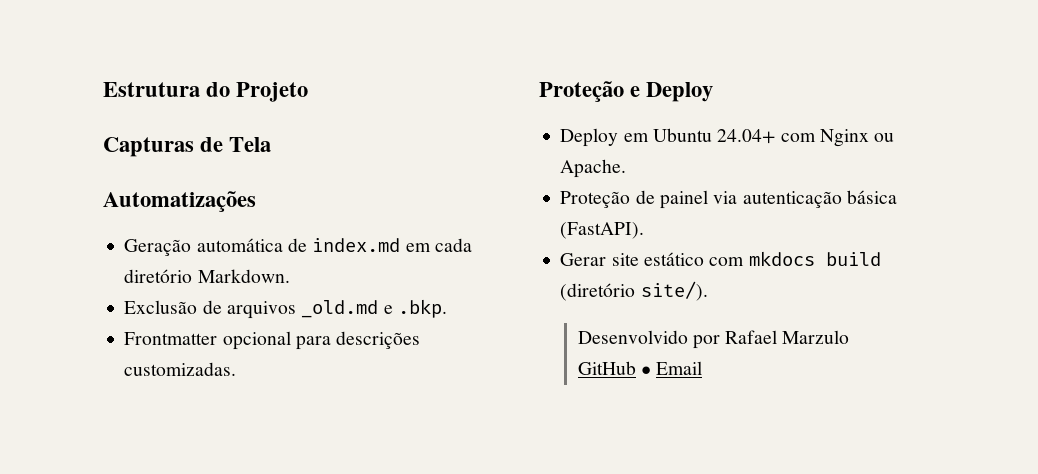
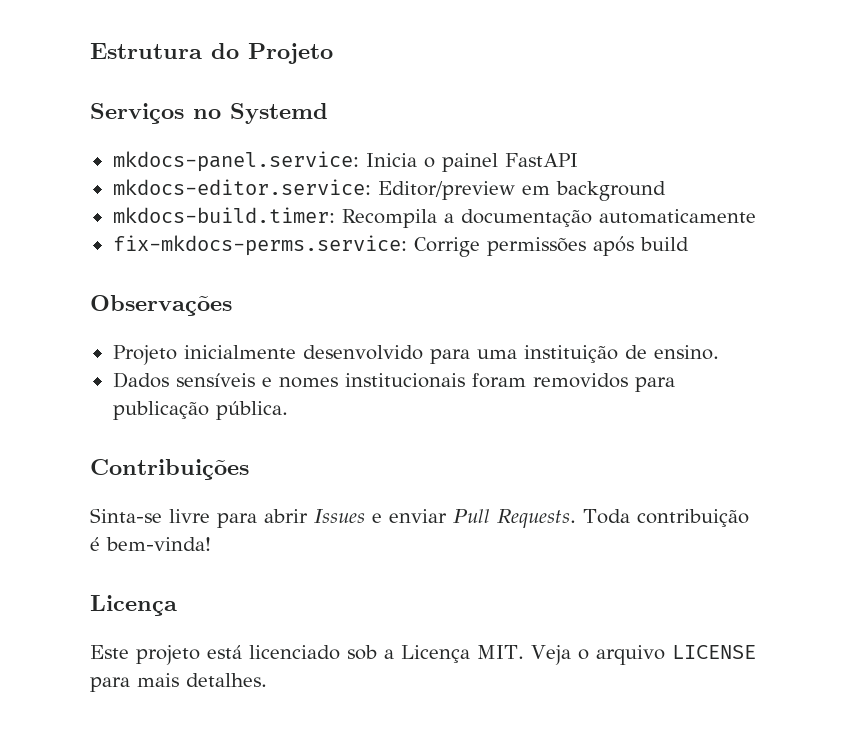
[103,137,272,157] [103,191,256,212] [124,238,472,256] [124,269,290,283] [124,299,447,319] [124,331,421,350] [124,362,237,376] [539,81,714,102] [560,128,895,147] [560,159,627,178] [560,190,897,209] [560,222,645,239] [560,251,881,266] [560,281,708,301] [577,330,850,349] [577,361,703,375] Capturas de Tela // Automatizações // Geração automática de index.md em cada diretório Markdown. // Exclusão de arquivos _old.md e .bkp. // Frontmatter opcional para descrições customizadas. // Proteção e Deploy // Deploy em Ubuntu 24.04+ com Nginx ou Apache. // Proteção de painel via autenticação básica (FastAPI). // Gerar site estático com mkdocs build (diretório site/). // Desenvolvido por Rafael Marzulo // GitHub • Email -> [90,103,328,124] [112,151,578,172] [112,179,666,201] [112,207,756,228] [112,235,689,257] [90,295,232,316] [112,345,719,365] [112,372,675,392] [112,401,288,420] [90,459,249,480] [90,508,749,528] [90,537,211,551] [90,595,177,616] [90,645,756,665] [90,673,267,692] Serviços no Systemd // mkdocs-panel.service: Inicia o painel FastAPI // mkdocs-editor.service: Editor/preview em background // mkdocs-build.timer: Recompila a documentação automaticamente // fix-mkdocs-perms.service: Corrige permissões após build // Observações // Projeto inicialmente desenvolvido para uma instituição de ensino. // Dados sensíveis e nomes institucionais foram removidos para publicação pública. // Contribuições // Sinta-se livre para abrir Issues e enviar Pull Requests. Toda contribuição é bem-vinda! // Licença // Este projeto está licenciado sob a Licença MIT. Veja o arquivo LICENSE para mais detalhes.

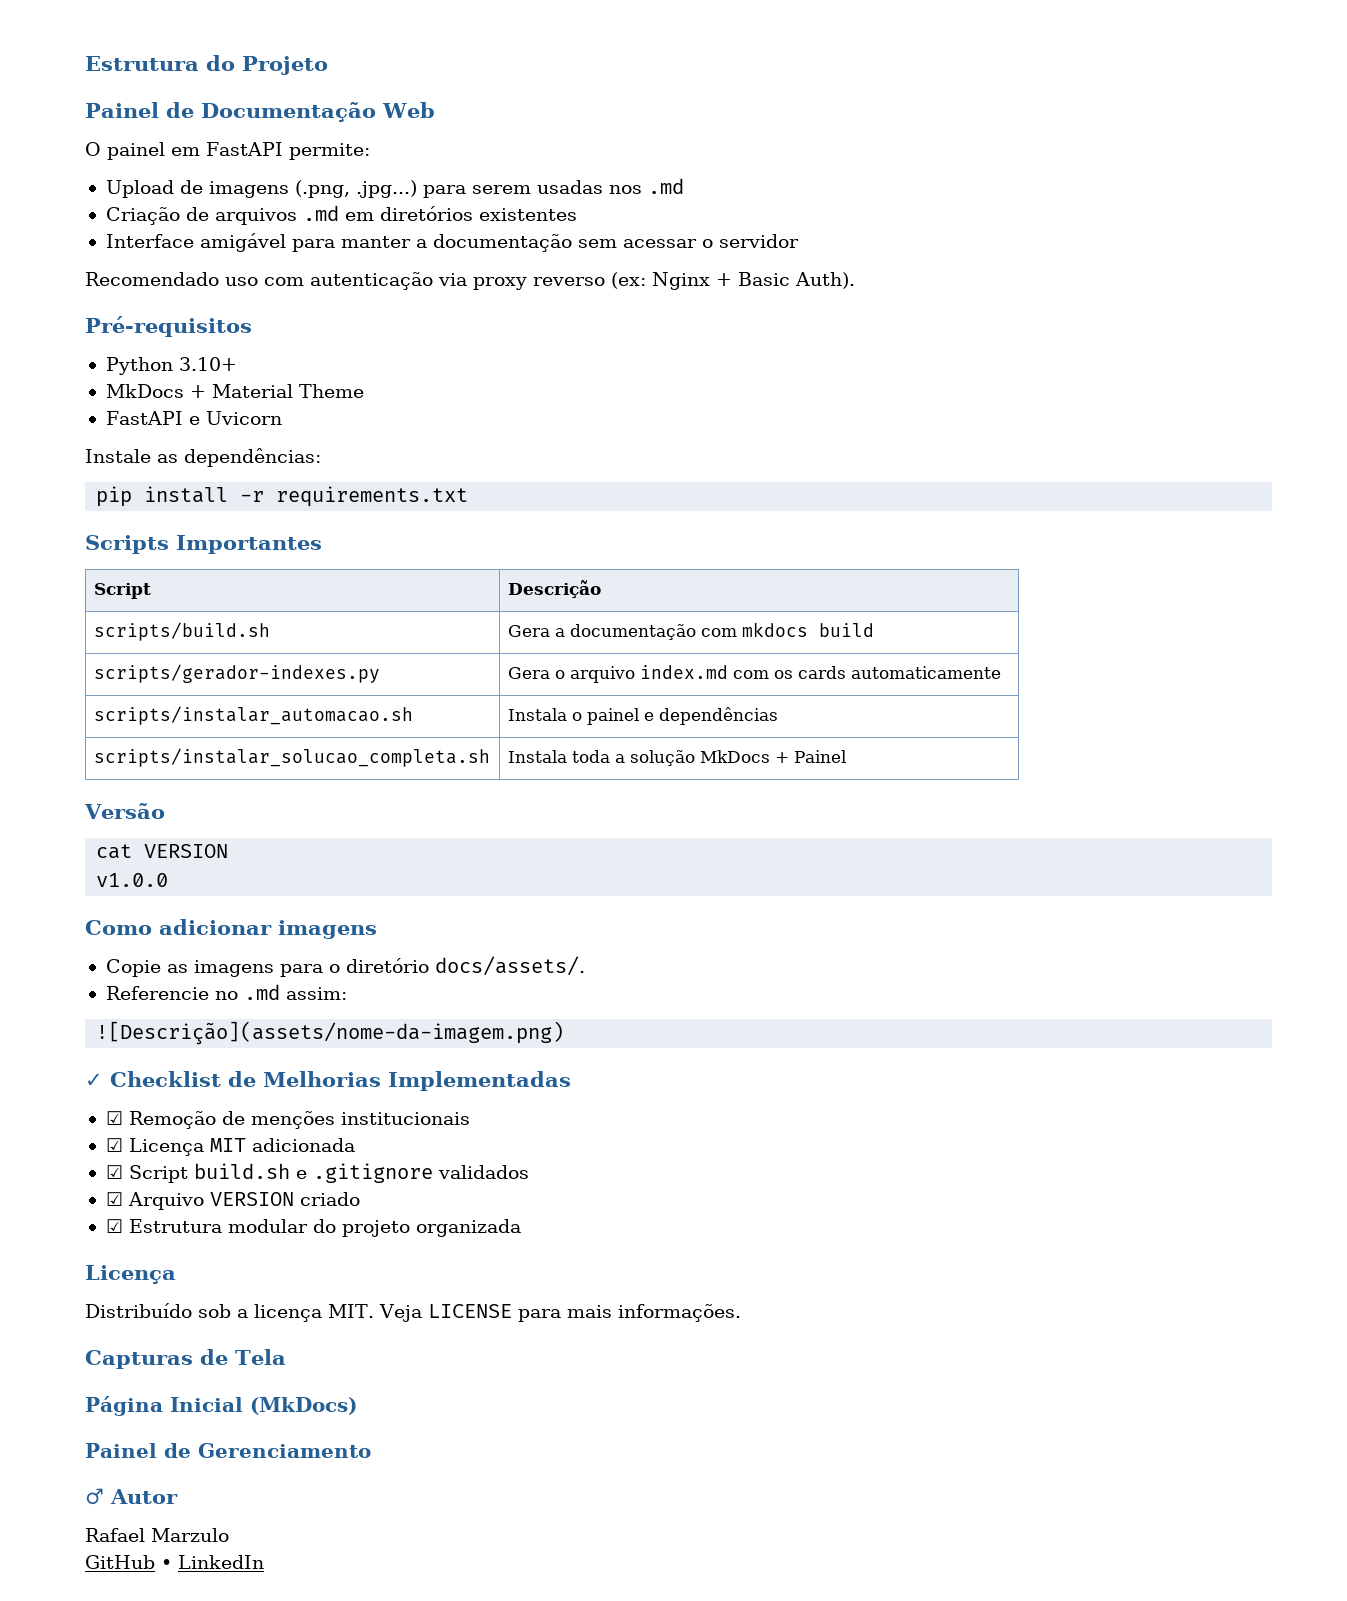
[90,103,328,124] [112,151,578,172] [112,179,666,201] [112,207,756,228] [112,235,689,257] [90,295,232,316] [112,345,719,365] [112,372,675,392] [112,401,288,420] [90,459,249,480] [90,508,749,528] [90,537,211,551] [90,595,177,616] [90,645,340,665] Serviços no Systemd // mkdocs-panel.service: Inicia o painel FastAPI // mkdocs-editor.service: Editor/preview em background // mkdocs-build.timer: Recompila a documentação automaticamente // fix-mkdocs-perms.service: Corrige permissões após build // Observações // Projeto inicialmente desenvolvido para uma instituição de ensino. // Dados sensíveis e nomes institucionais foram removidos para publicação pública. // Contribuições // Sinta-se livre para abrir Issues e enviar Pull Requests. Toda contribuição é bem-vinda! // Licença // Este projeto está licenciado -> [85,102,435,122] [85,142,370,160] [105,178,684,198] [105,205,577,225] [105,233,799,252] [85,272,855,290] [85,316,252,337] [105,357,237,375] [105,384,364,398] [105,411,282,425] [85,448,321,467] [96,486,469,507] [85,535,322,554] [93,583,151,599] [507,580,601,598] [93,622,270,641] [507,622,874,640] [93,664,380,683] [507,665,1001,683] [93,706,413,725] [507,707,778,725] [93,748,490,767] [507,750,846,766] [84,803,165,819] [96,844,229,859] [96,873,169,887] [85,919,377,939] [105,956,585,977] [105,984,347,1000] [96,1021,565,1045] [85,1071,571,1091] [105,1111,470,1129] [105,1138,355,1156] [105,1163,529,1183] [105,1192,360,1210] [105,1219,521,1237] [85,1265,176,1284] [85,1303,192,1318] Painel de Documentação Web // O painel em FastAPI permite: // Upload de imagens (.png, .jpg...) para serem usadas nos .md // Criação de arquivos .md em diretórios existentes // Interface amigável para manter a documentação sem acessar o servidor // Recomendado uso com autenticação via proxy reverso (ex: Nginx + Basic Auth). // Pré-requisitos // Python 3.10+ // MkDocs + Material Theme // FastAPI e Uvicorn // Instale as dependências: // pip install -r requirements.txt // Scripts Importantes // Script | Descrição // scripts/build.sh | Gera a documentação com mkdocs build // scripts/gerador-indexes.py | Gera o arquivo index.md com os cards automaticamente // scripts/instalar_automacao.sh | Instala o painel e dependências // scripts/instalar_solucao_completa.sh | Instala toda a solução MkDocs + Painel // Versão // cat VERSION // v1.0.0 // Como adicionar imagens // Copie as imagens para o diretório docs/assets/. // Referencie no .md assim: // ![Descrição](assets/nome-da-imagem.png) // ✓ Checklist de Melhorias Implementadas // ☑ Remoção de menções institucionais // ☑ Licença MIT adicionada // ☑ Script build.sh e .gitignore validados // ☑ Arquivo VERSION criado // ☑ Estrutura modular do projeto organizada // Licença // Distribuído
[401,645,470,663] Licença -> [254,1304,322,1322] licença
[577,645,665,665] o arquivo -> (422, 1313) none
[186,673,267,687] detalhes. -> [617,1304,741,1322] [85,1349,286,1369] [85,1396,357,1416] [85,1443,371,1458] [85,1488,178,1505] [85,1528,229,1542] [85,1555,264,1569] informações. // Capturas de Tela // Página Inicial (MkDocs) // Painel de Gerenciamento // ♂ Autor // Rafael Marzulo // GitHub • LinkedIn

